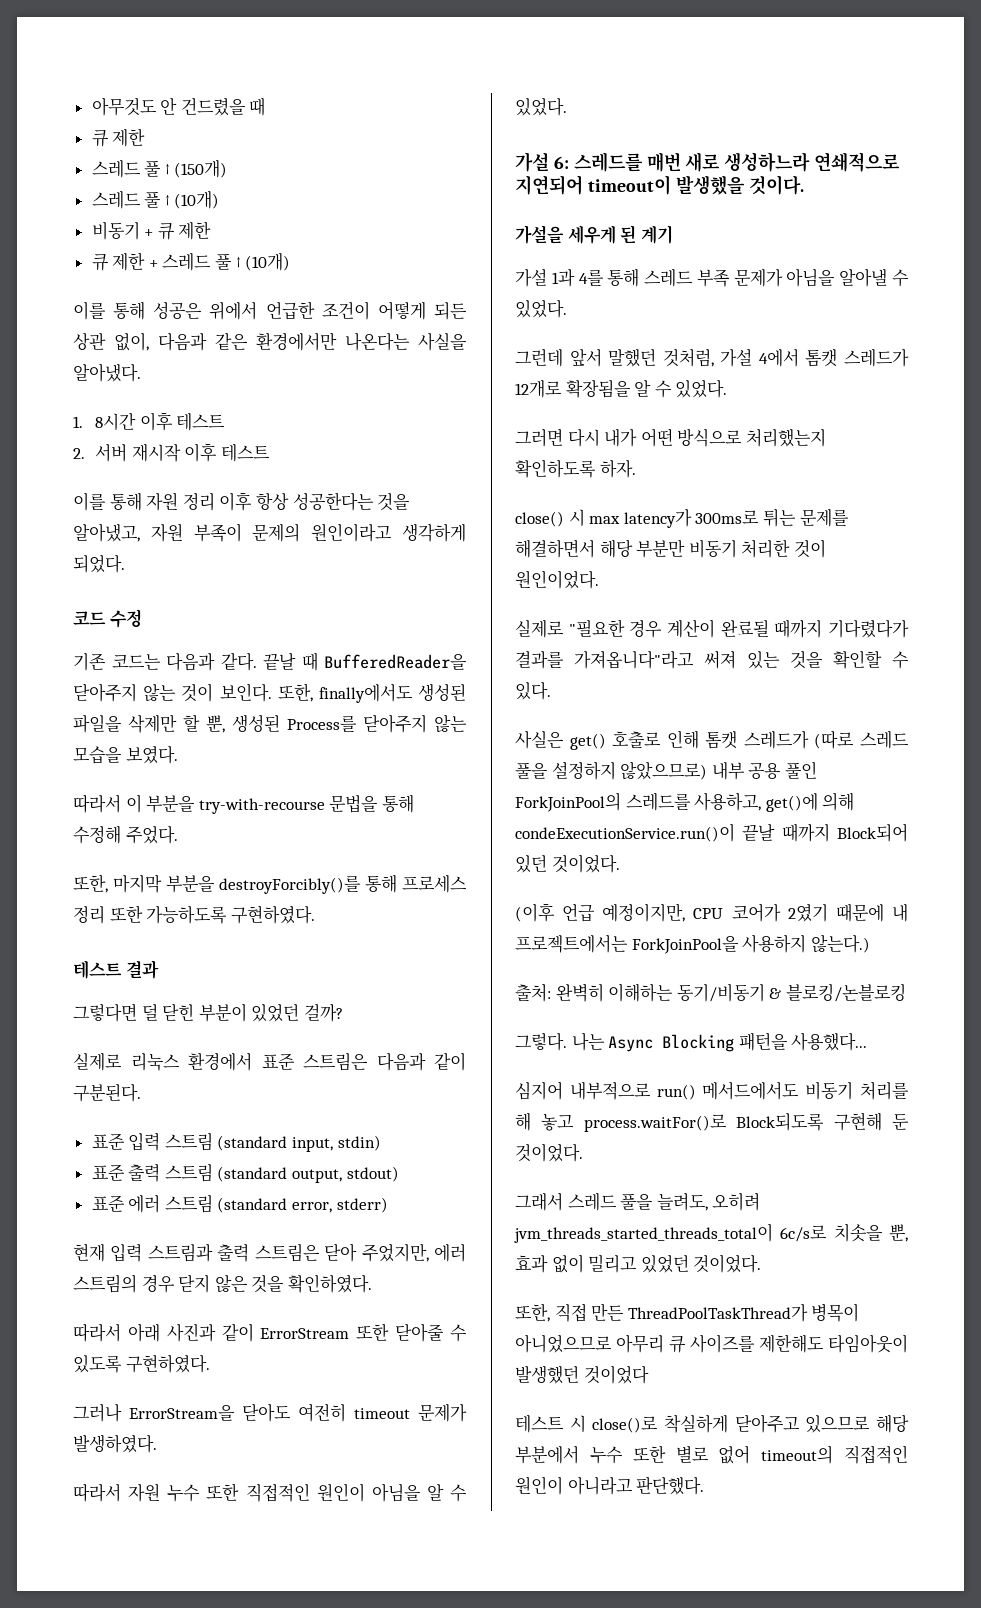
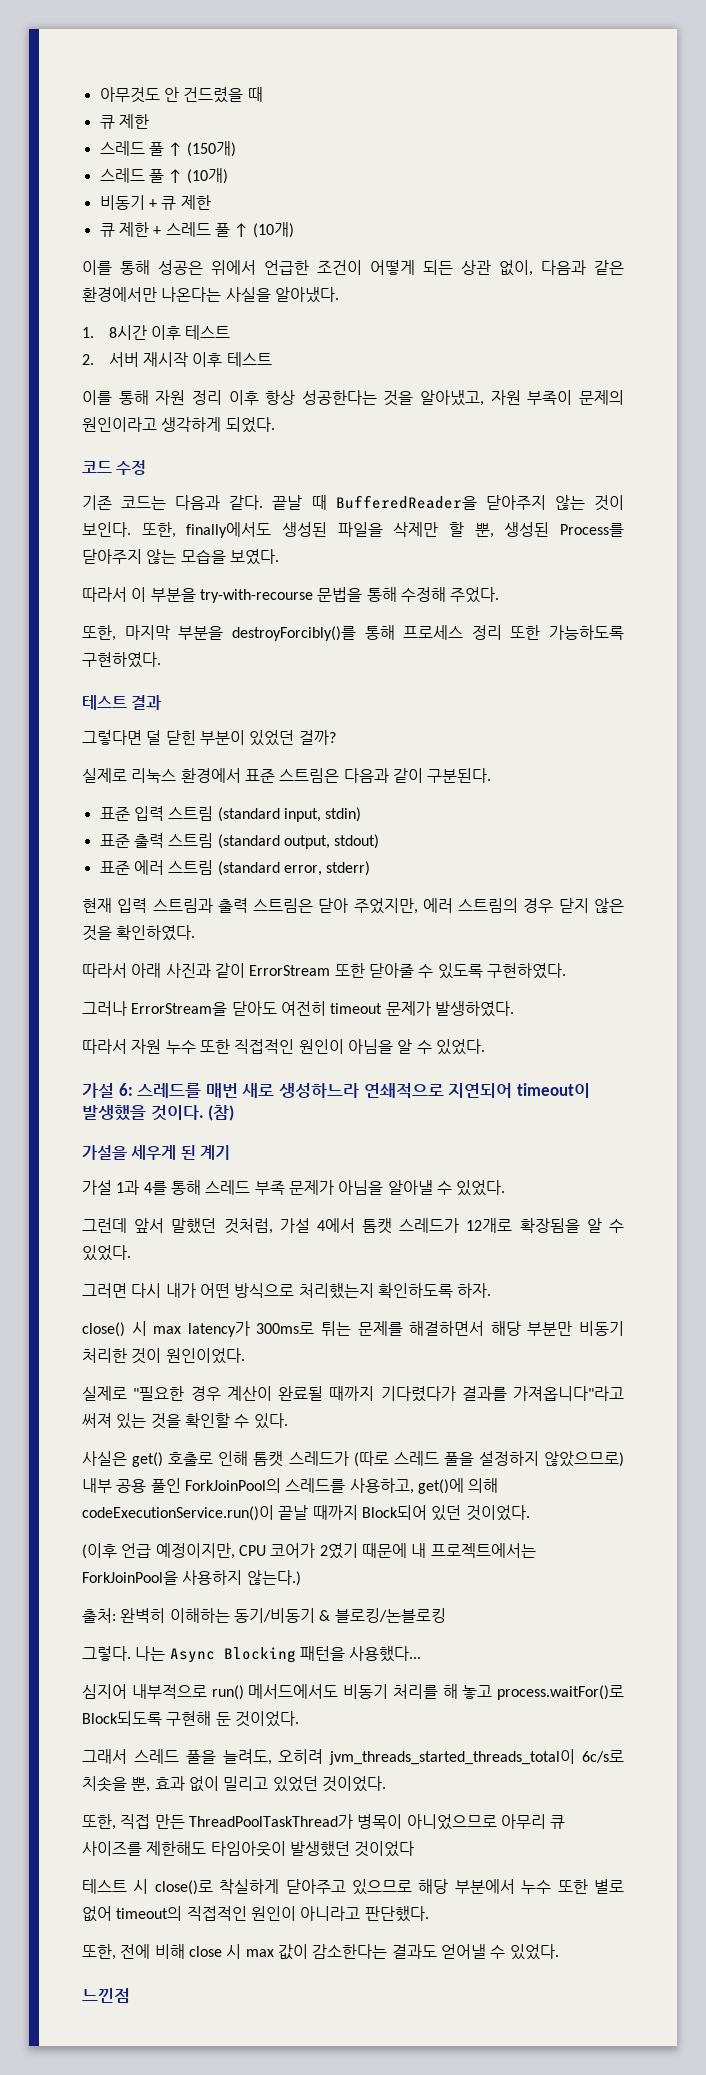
(804, 185) none -> [208,1105,235,1121] (참)
[515,823,735,842] condeExecutionService.run()이 -> [82,1505,274,1521] codeExecutionService.run()이
(705, 1485) none -> [82,1944,559,1960] [82,1988,130,2003] // 또한, 전에 비해 close 시 max 값이 감소한다는 결과도 얻어낼 수 있었다. // 느낀점

